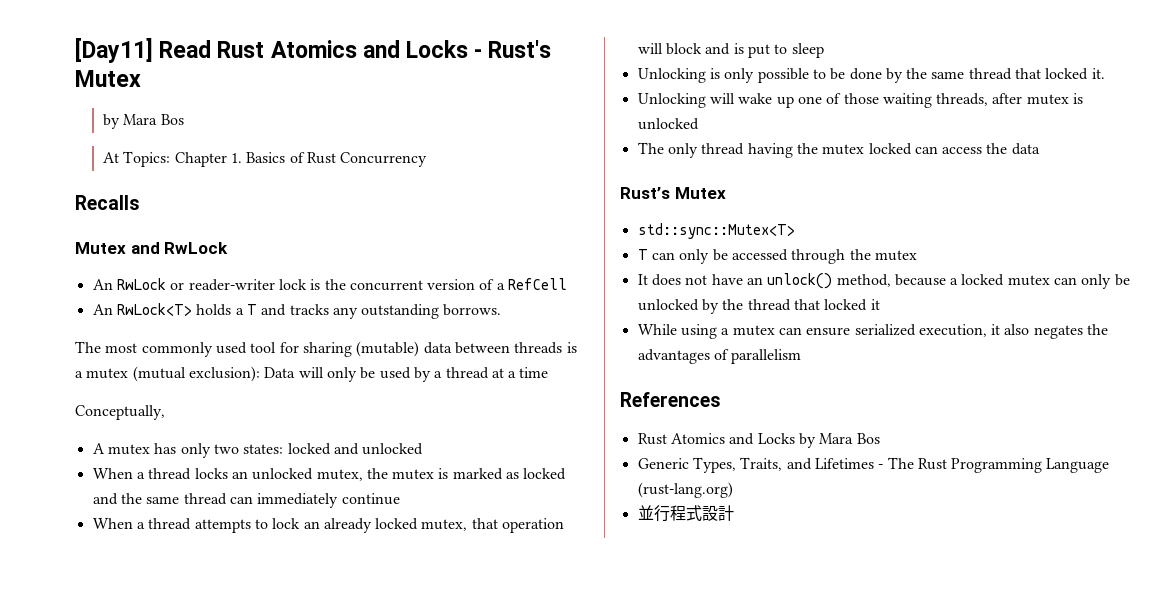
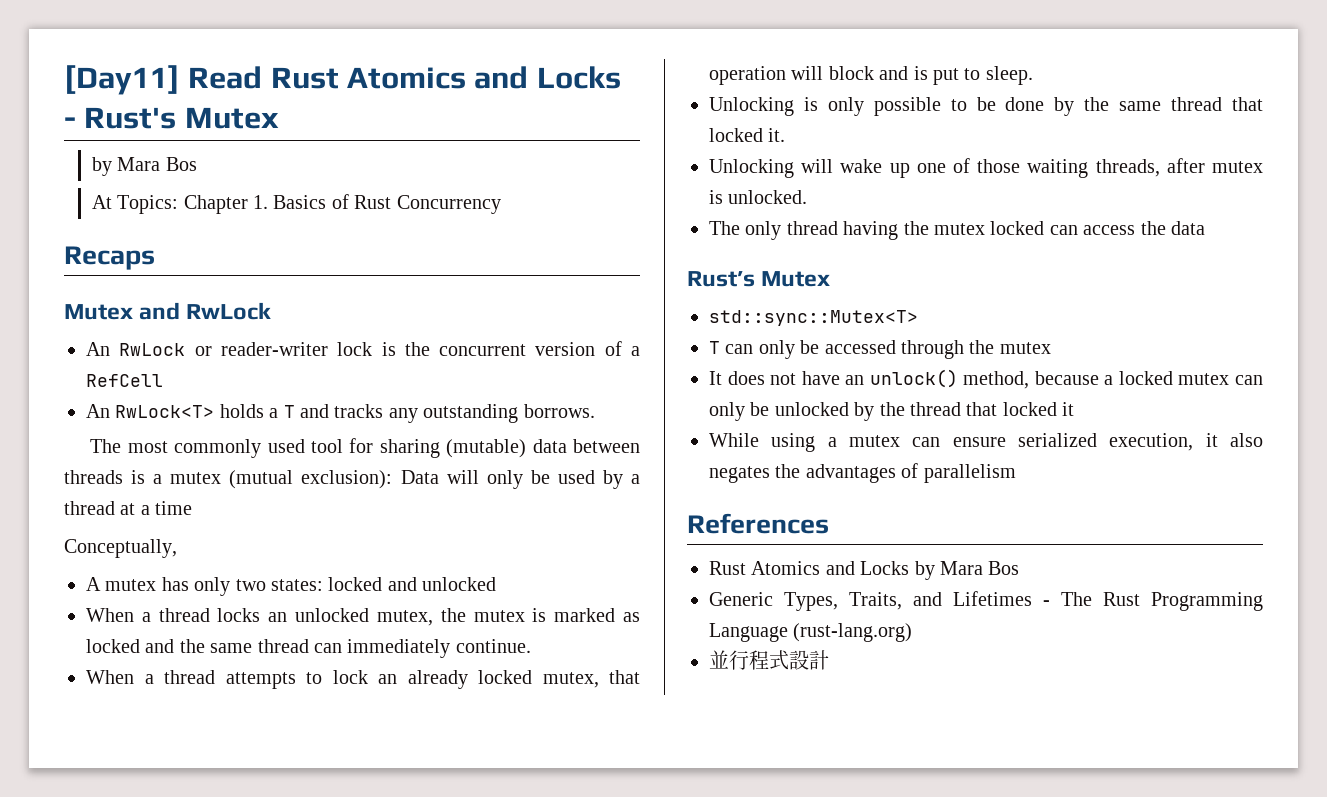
[75,195,140,210] Recalls -> [64,246,155,270] Recaps
[341,493,400,505] continue -> [455,639,531,653] continue.
[791,43,824,58] sleep -> [985,66,1033,85] sleep.
[637,118,699,130] unlocked -> [728,190,808,204] unlocked.

